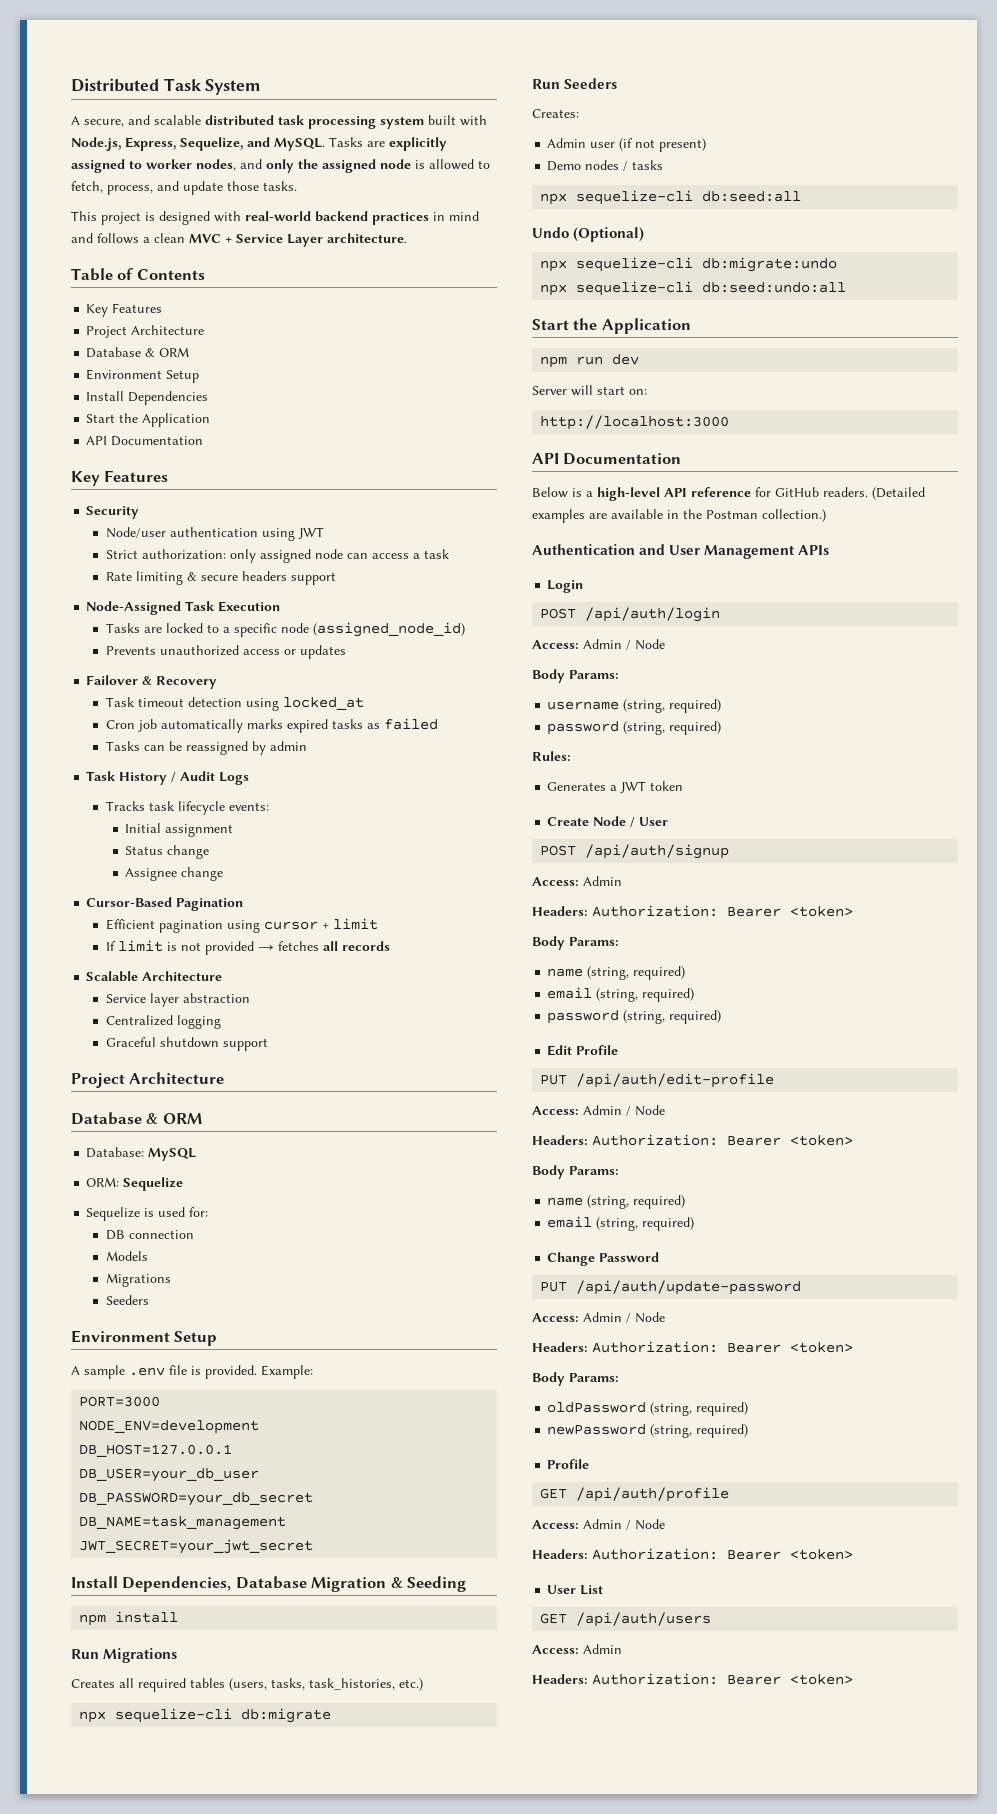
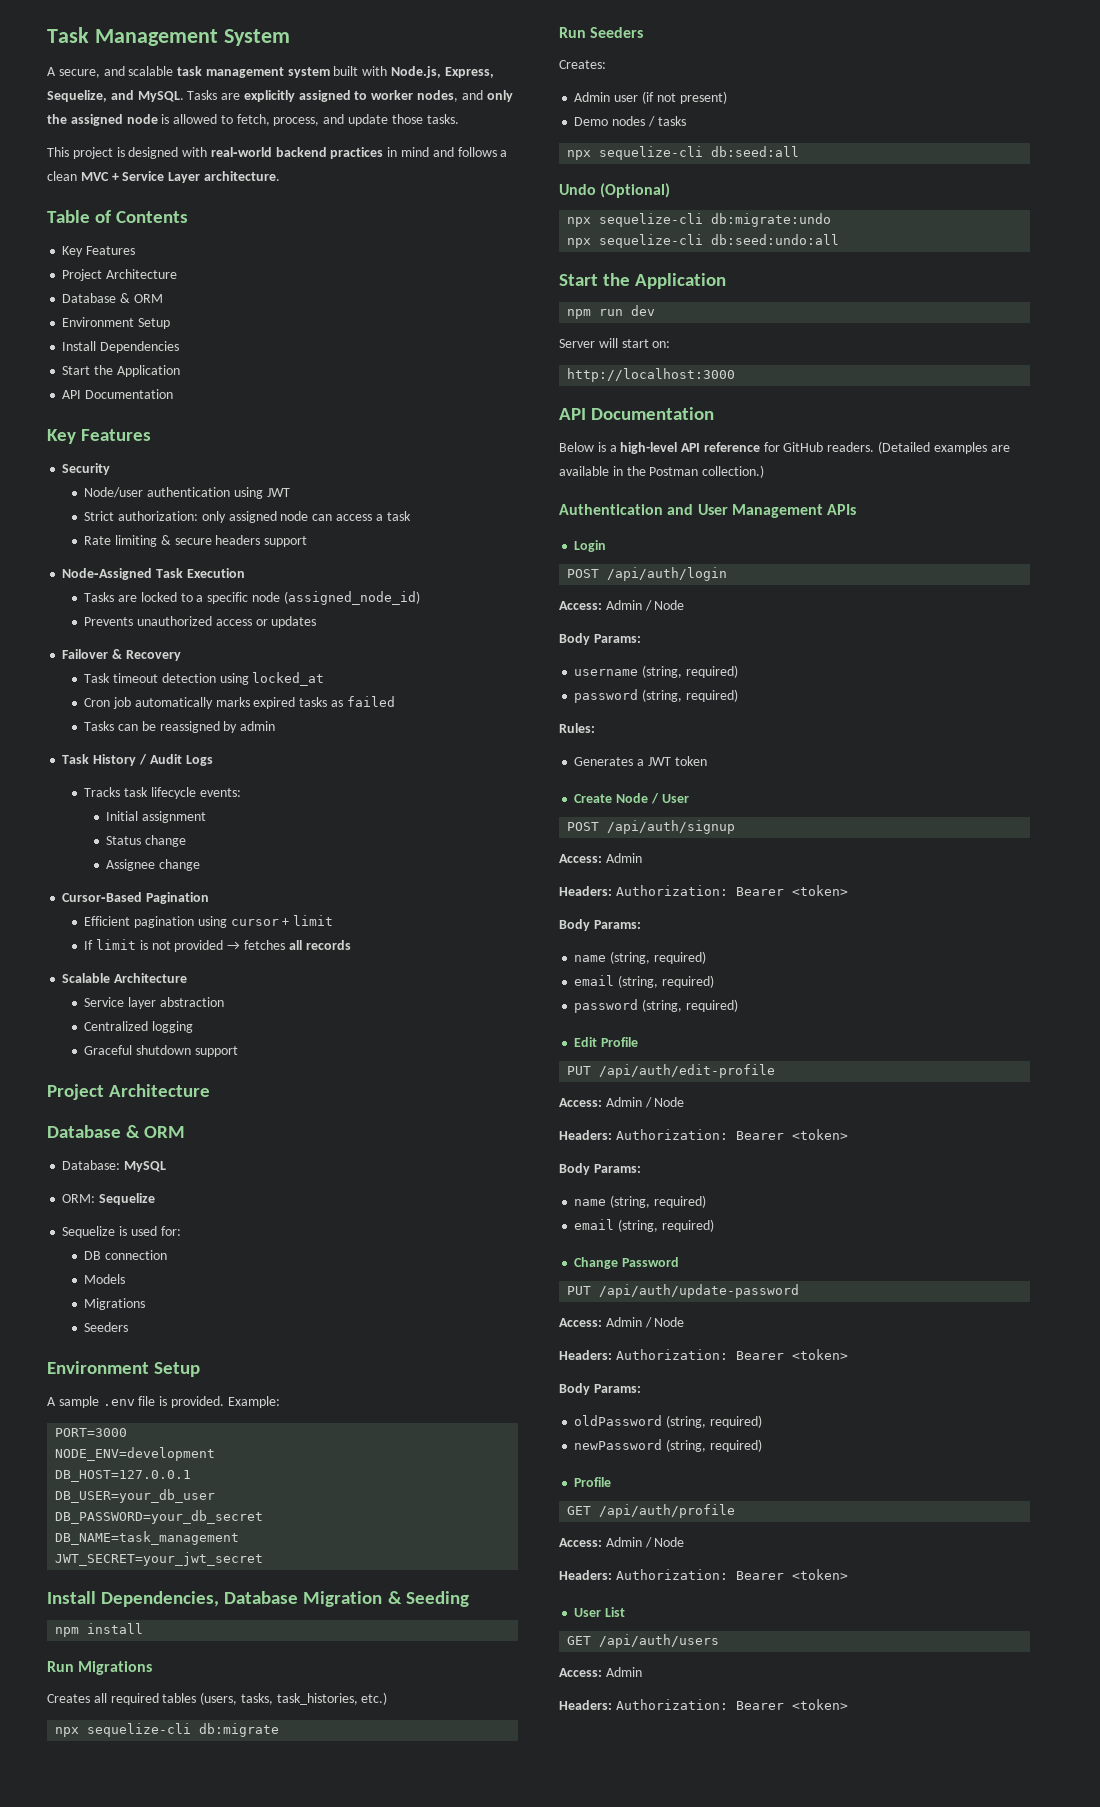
[71,78,202,92] Distributed Task -> [47,27,218,46] Task Management
[205,115,376,129] distributed task processing -> [177,66,284,78] task management

